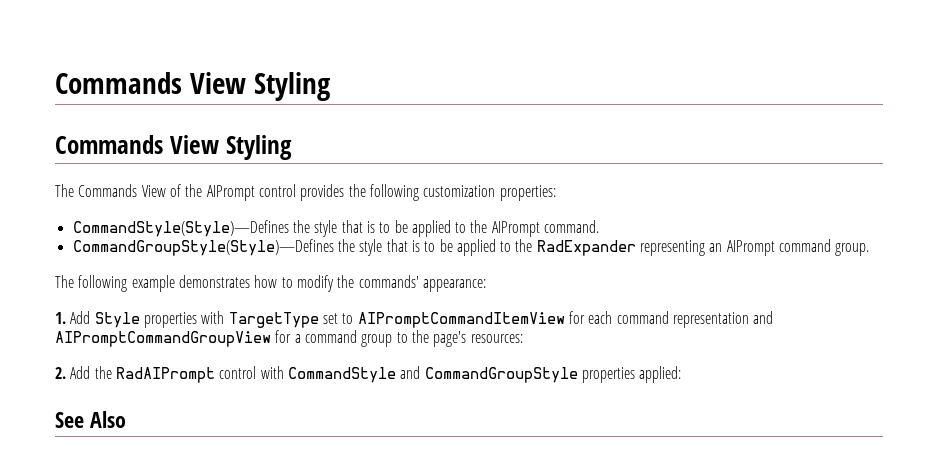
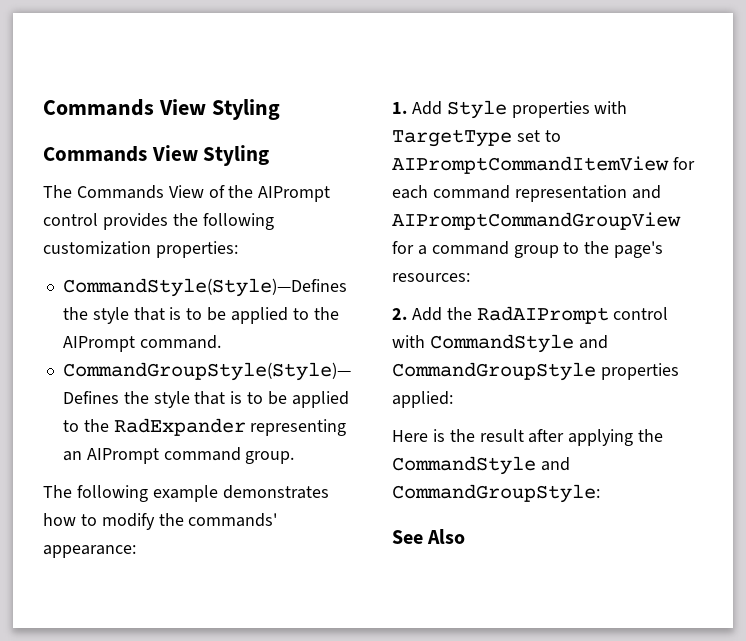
(682, 374) none -> [392,429,664,446] [392,456,570,475] [392,484,600,503] // Here is the result after applying the CommandStyle and CommandGroupStyle:

